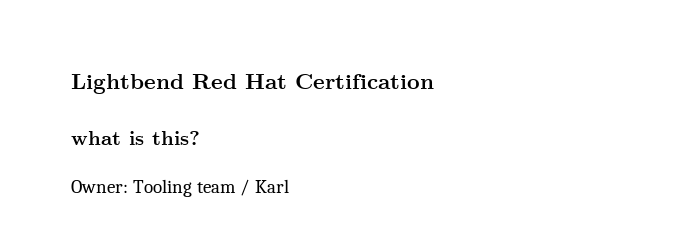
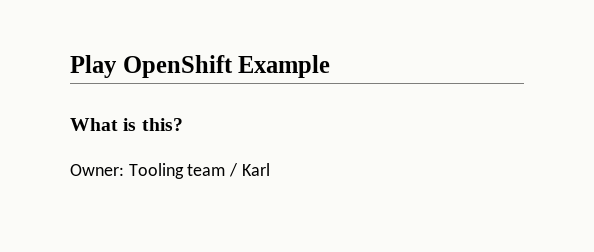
[71,74,434,94] [71,131,121,145] Lightbend Red Hat Certification // what -> [70,55,331,78] [70,118,118,131] Play OpenShift Example // What

